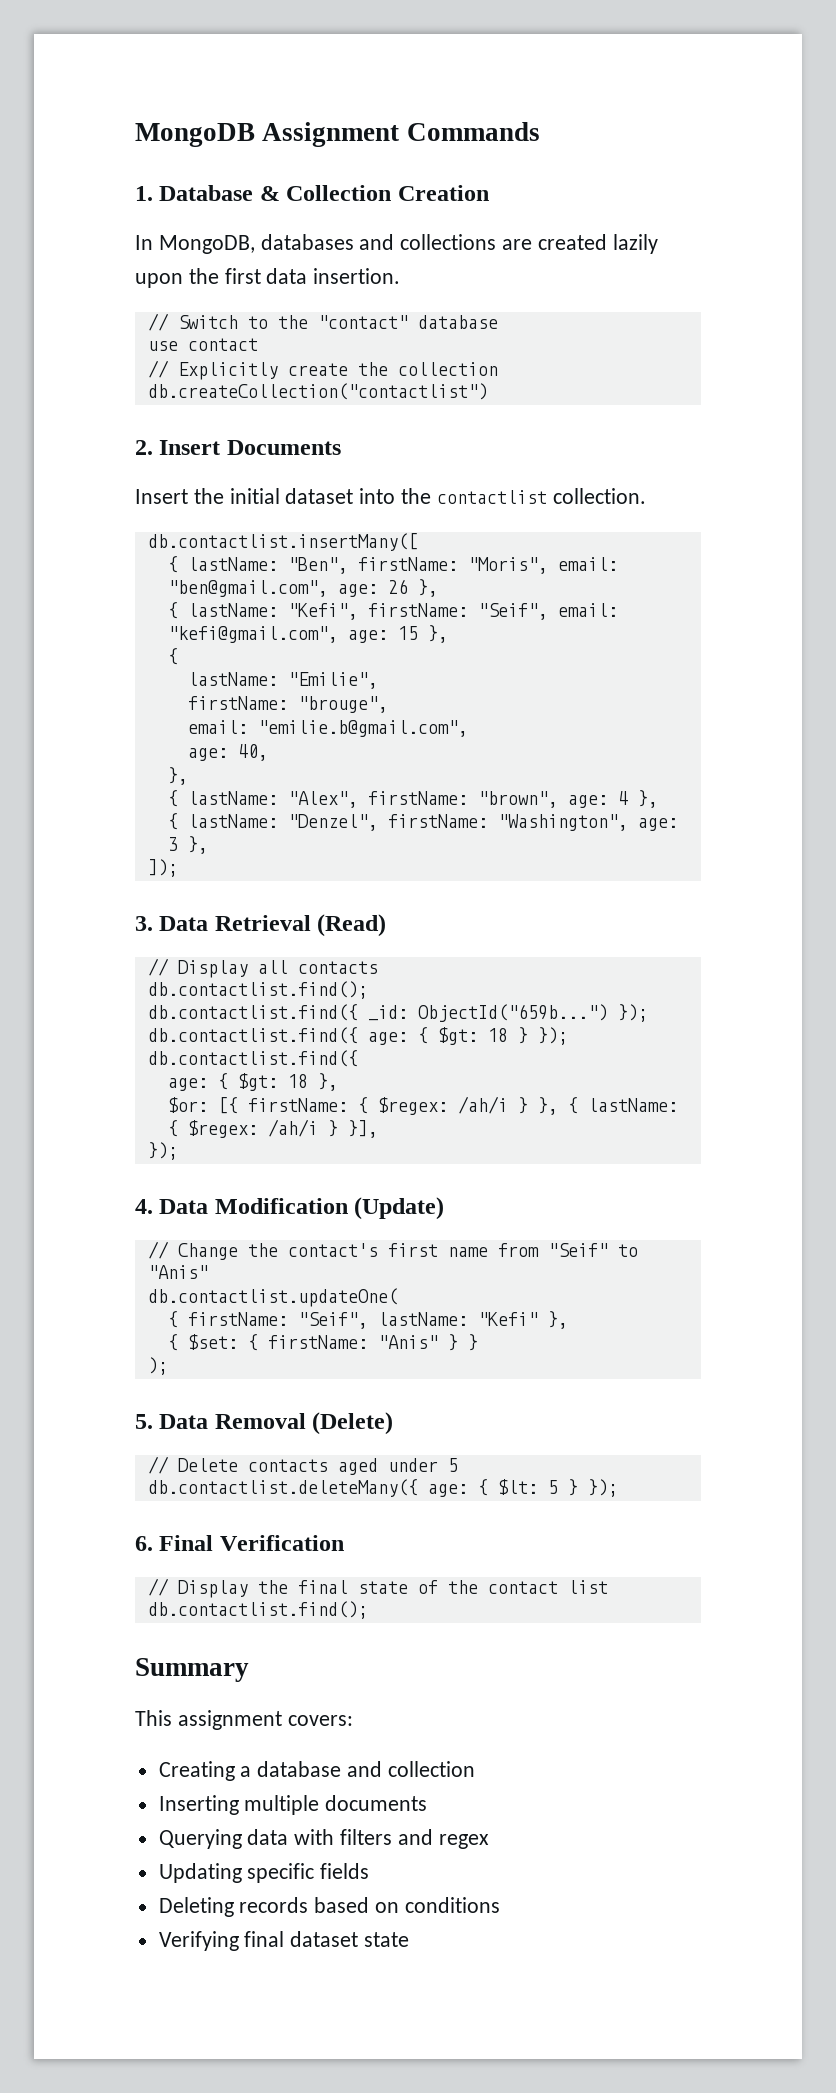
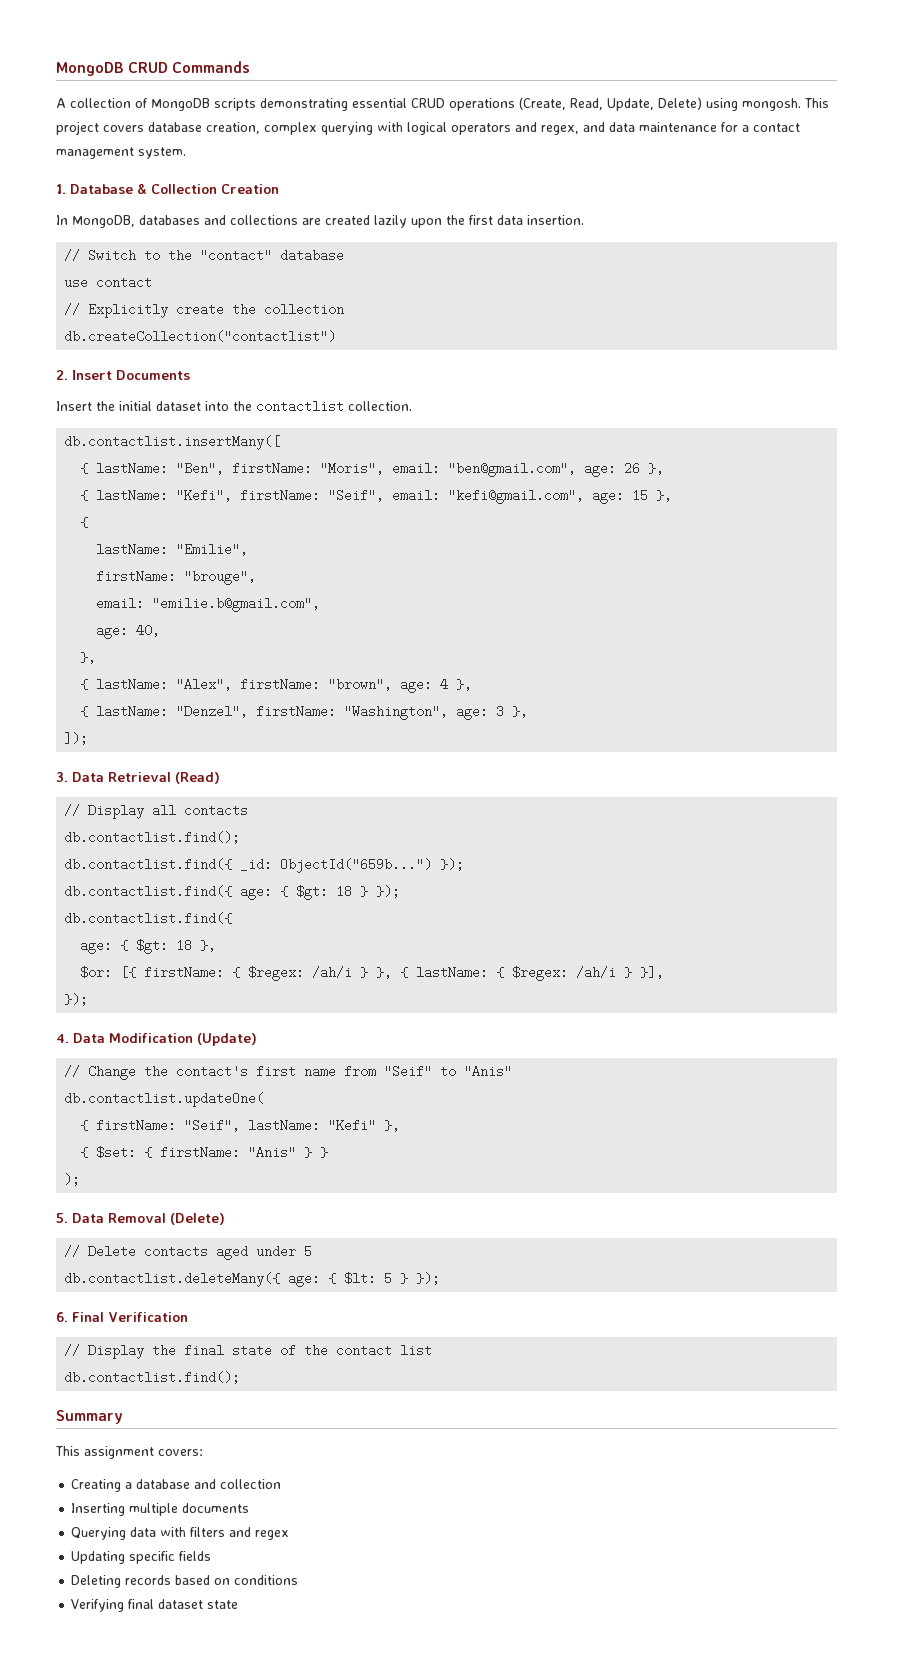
[135,122,400,147] MongoDB Assignment -> [56,62,169,76] MongoDB CRUD
(540, 131) none -> [56,97,829,111] [56,121,800,135] [56,147,186,159] // A collection of MongoDB scripts demonstrating essential CRUD operations (Create, Read, Update, Delete) using mongosh. This project covers database creation, complex querying with logical operators and regex, and data maintenance for a contact management system.

